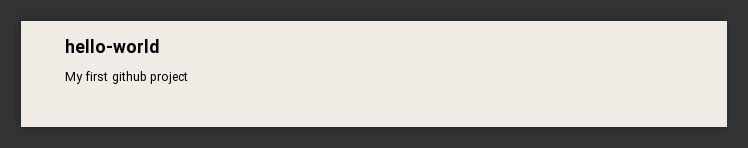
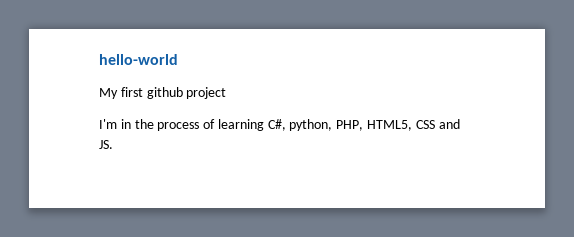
(189, 78) none -> [99,119,460,131] [99,140,113,149] // I'm in the process of learning C#, python, PHP, HTML5, CSS and JS.

